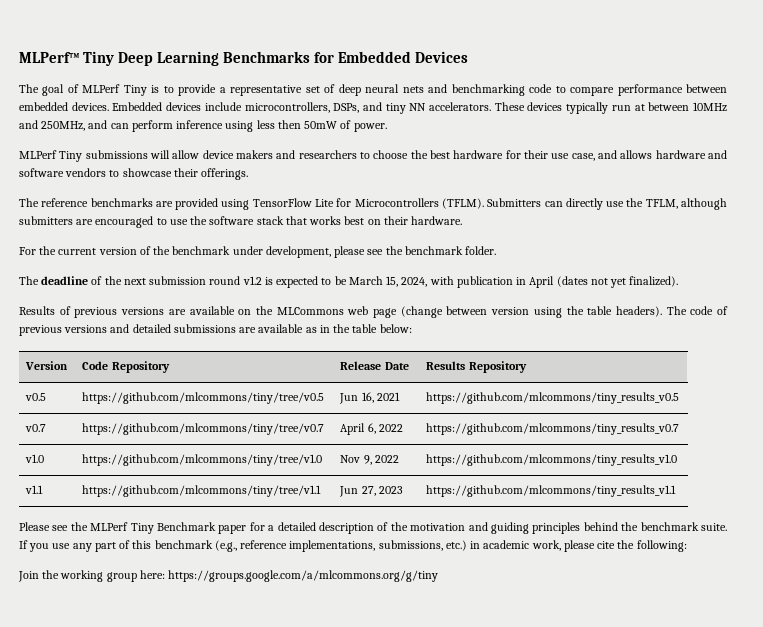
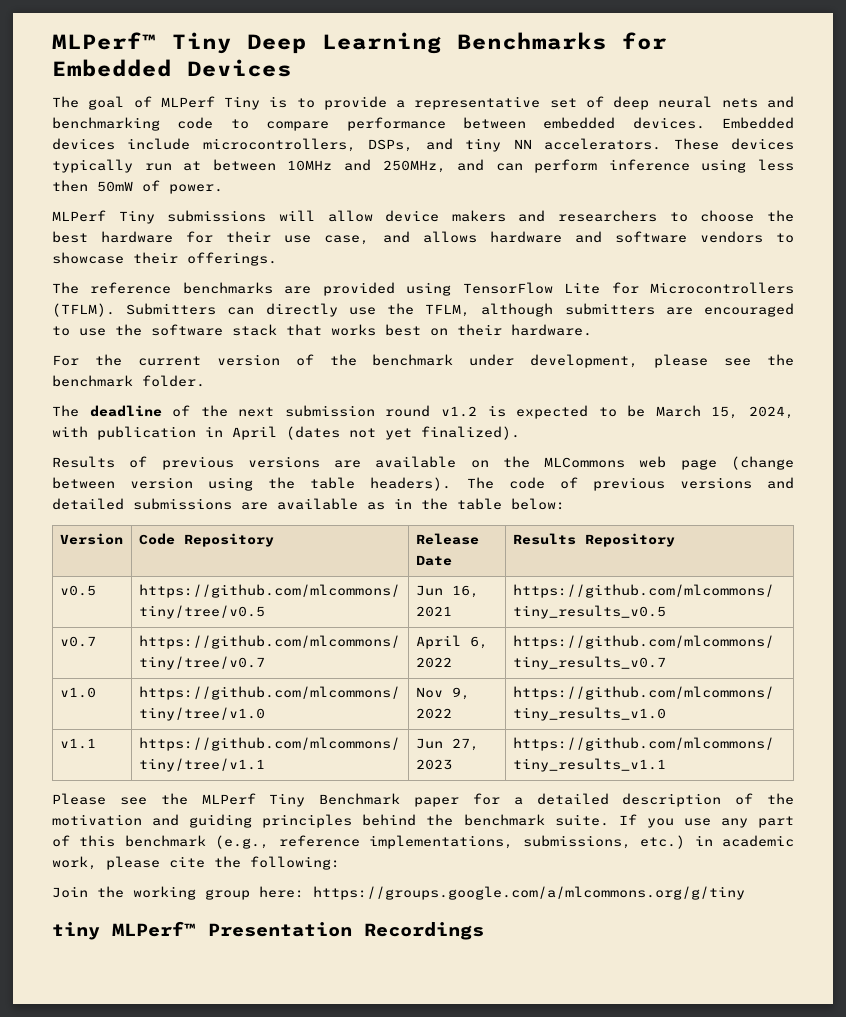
(439, 576) none -> [52,921,484,940] // tiny MLPerf™ Presentation Recordings

